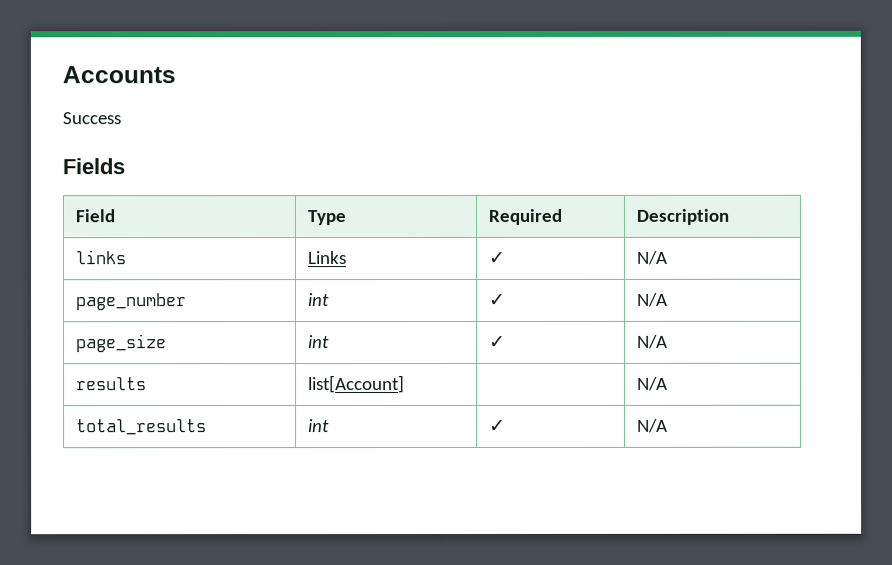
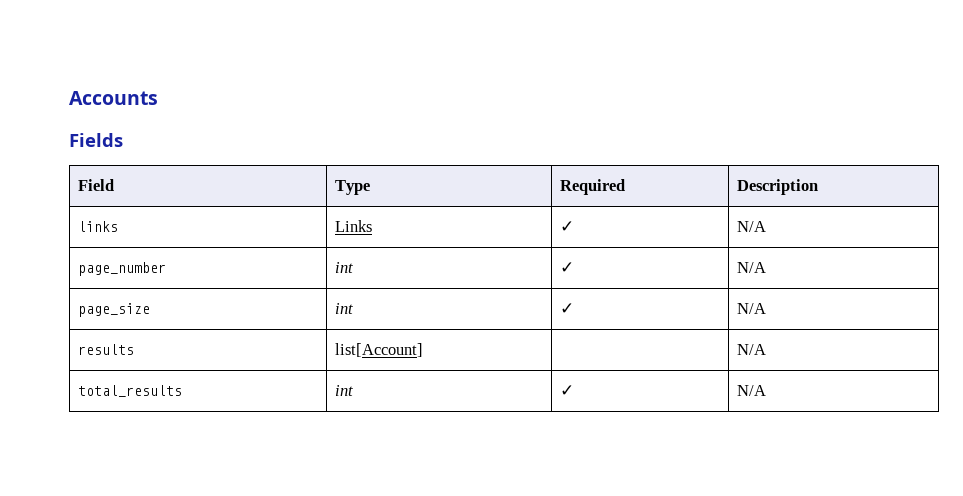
[62,112,121,125] // Success -> (158, 98) none

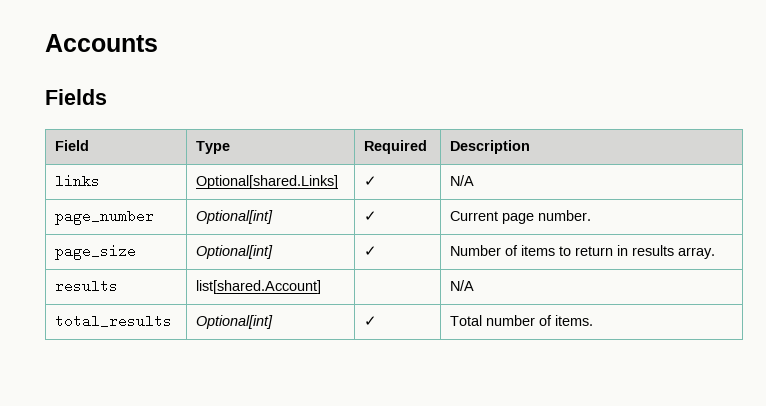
[335,220,373,232] Links -> [195,175,338,189] Optional[shared.Links]
[335,262,354,273] [560,262,575,273] [737,262,767,273] int | ✓ | N/A -> [195,210,273,224] [363,211,377,221] [449,210,591,224] Optional[int] | ✓ | Current page number.
[335,303,354,314] [560,303,575,314] [737,303,767,314] int | ✓ | N/A -> [195,245,273,259] [363,246,377,256] [449,245,715,259] Optional[int] | ✓ | Number of items to return in results array.
[335,343,424,357] list[Account] -> [195,280,321,294] list[shared.Account]
[335,385,354,396] [560,385,575,396] [737,385,767,396] int | ✓ | N/A -> [195,315,273,329] [363,316,377,326] [449,315,593,326] Optional[int] | ✓ | Total number of items.

